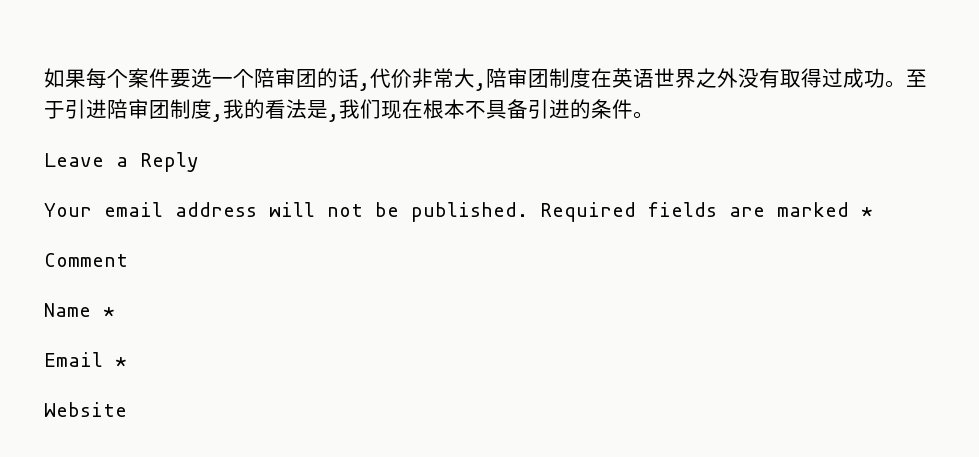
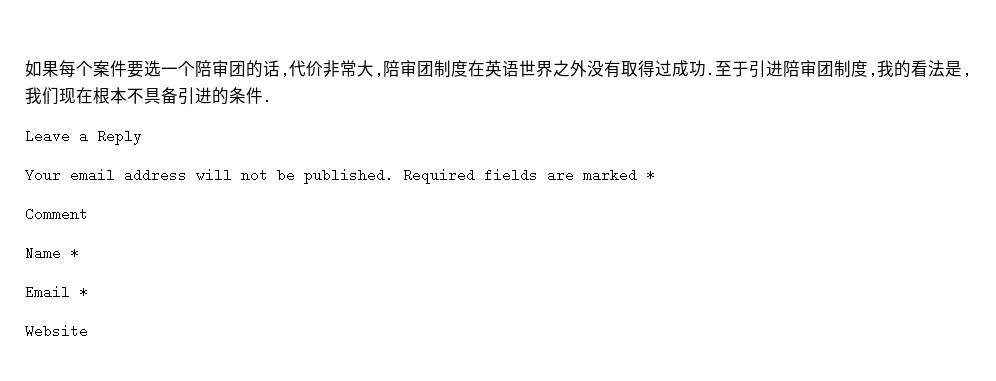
[885,80,906,88] 。 -> [706,63,715,77] .
[633,111,654,119] 。 -> [263,90,272,104] .

